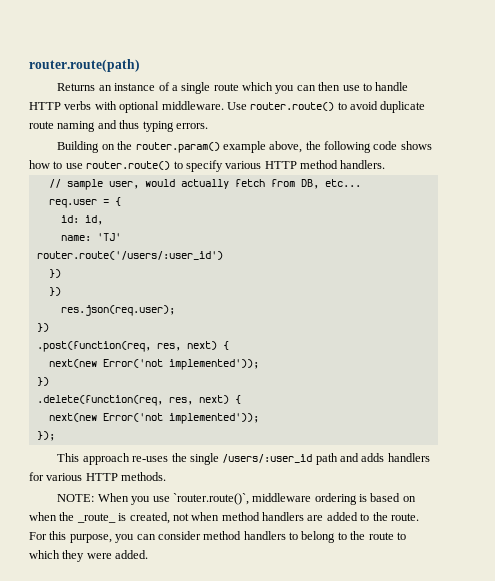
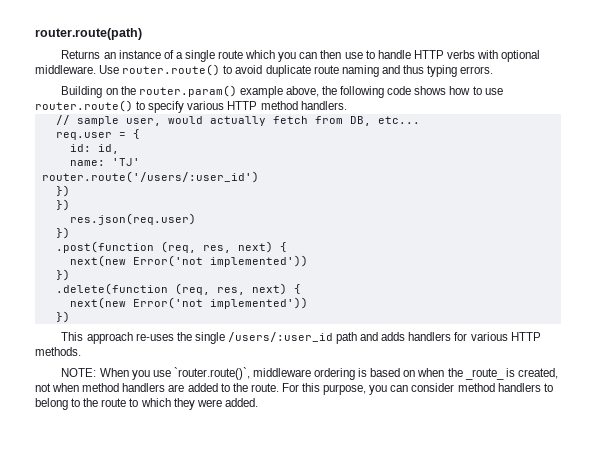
[60,305,175,316] [36,323,49,332] [36,341,229,352] [48,359,259,370] [36,377,49,386] [36,395,241,406] [48,413,259,424] [36,431,55,441] res.json(req.user); // }) // .post(function(req, res, next) { // next(new Error('not implemented')); // }) // .delete(function(req, res, next) { // next(new Error('not implemented')); // }); -> [69,213,196,225] [55,227,70,239] [55,241,287,253] [69,255,308,267] [55,269,70,281] [55,283,301,295] [69,297,308,309] [55,311,70,323] res.json(req.user) // }) // .post(function (req, res, next) { // next(new Error('not implemented')) // }) // .delete(function (req, res, next) { // next(new Error('not implemented')) // })

